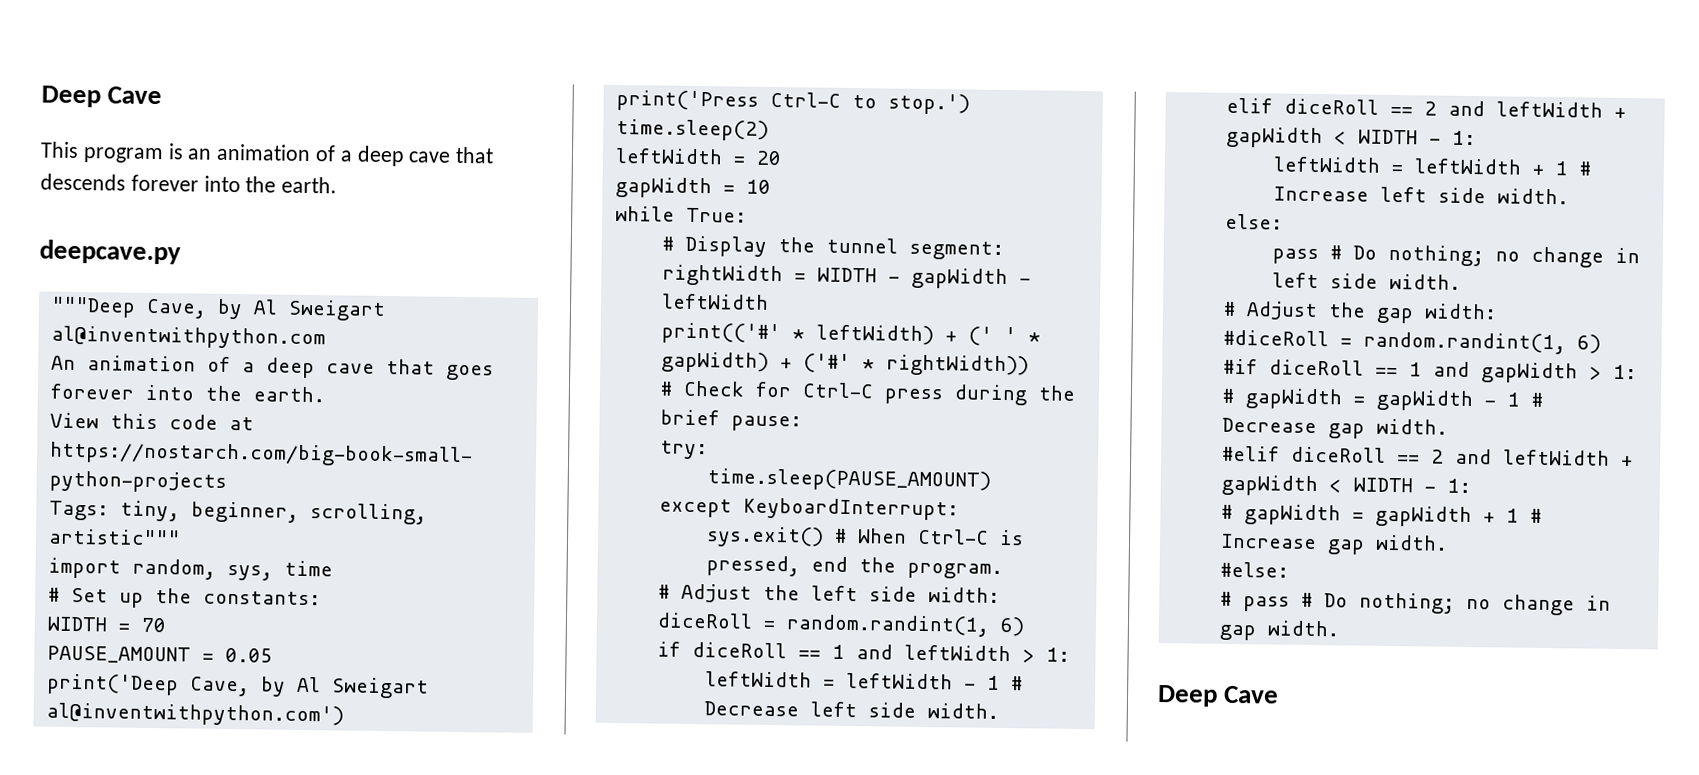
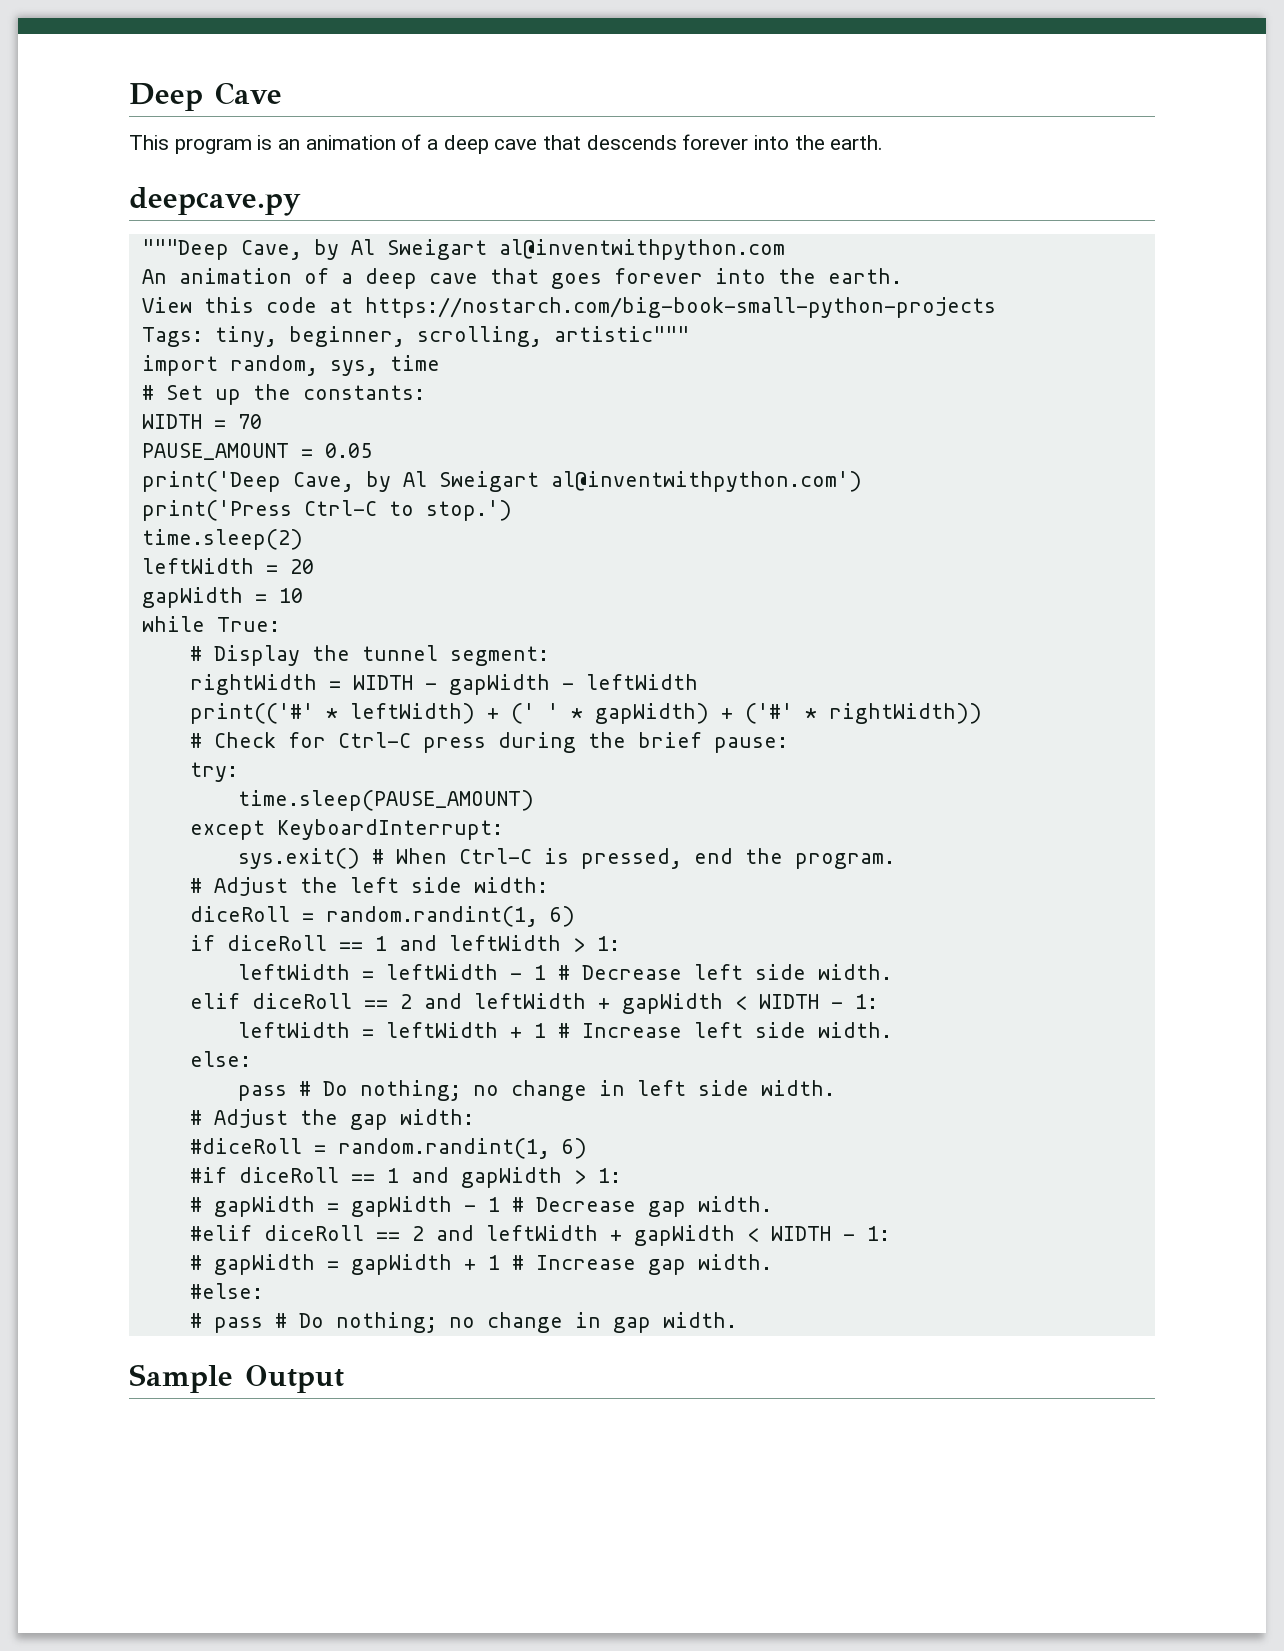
[1157,685,1280,707] Deep Cave -> [129,1364,344,1393] Sample Output

